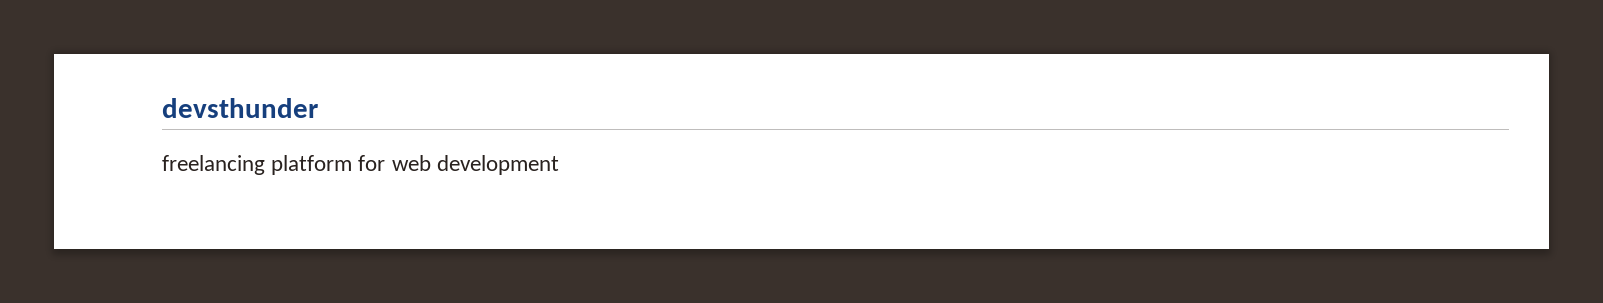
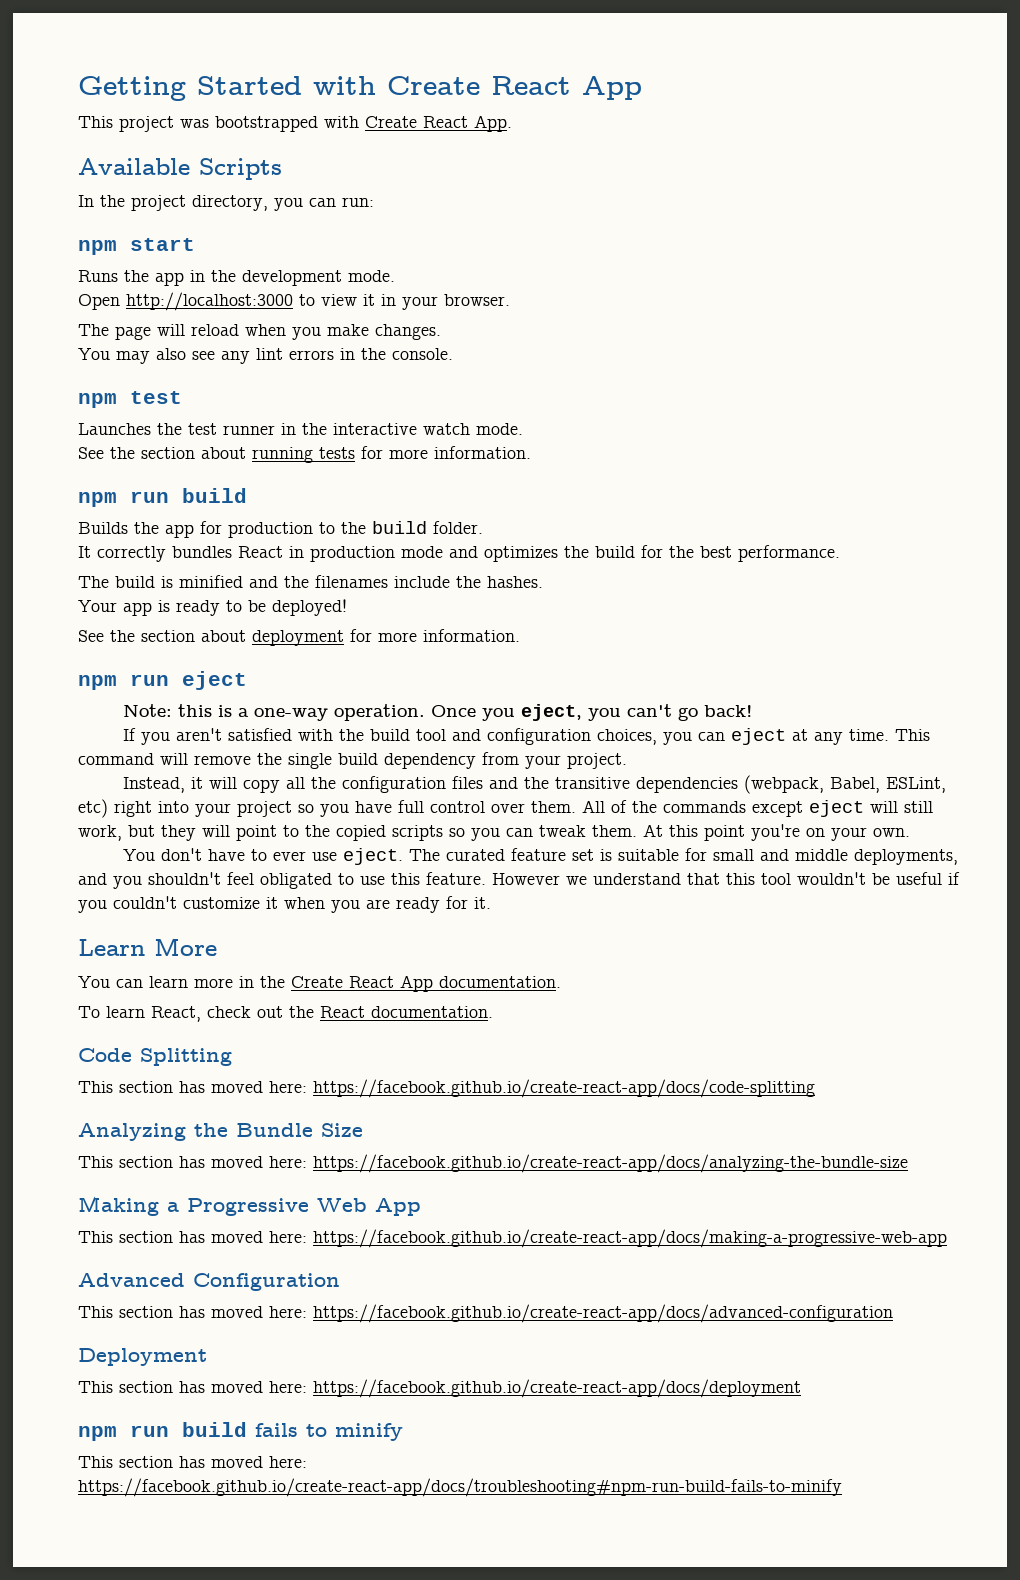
[162,98,318,118] [162,155,559,175] devsthunder // freelancing platform for web development -> [78,76,642,101] [78,115,512,132] [78,158,282,180] [78,195,374,211] [78,238,195,255] [78,270,395,286] [78,292,510,311] [78,324,441,340] [78,348,453,364] [78,391,182,408] [78,423,523,435] [78,446,531,463] [78,488,247,507] [78,521,483,538] [78,545,840,562] [78,575,543,588] [78,599,347,616] [78,629,520,646] [78,671,247,690] [123,704,754,721] [123,728,931,745] [78,752,627,769] [123,775,947,794] [78,799,933,818] [78,824,910,841] [123,848,959,865] [78,872,960,889] [78,896,491,913] [78,938,217,956] [78,975,561,992] [78,1006,493,1022] [78,1048,232,1066] [78,1079,815,1098] [78,1123,363,1141] [78,1154,908,1173] [78,1196,421,1216] [78,1229,947,1248] [78,1273,340,1291] [78,1304,893,1323] [78,1348,207,1366] [78,1379,801,1398] [78,1422,403,1441] [78,1456,307,1468] [78,1478,842,1497] Getting Started with Create React App // This project was bootstrapped with Create React App. // Available Scripts // In the project directory, you can run: // npm start // Runs the app in the development mode. // Open http://localhost:3000 to view it in your browser. // The page will reload when you make changes. // You may also see any lint errors in the console. // npm test // Launches the test runner in the interactive watch mode. // See the section about running tests for more information. // npm run build // Builds the app for production to the build folder. // It correctly bundles React in production mode and optimizes the build for the best performance. // The build is minified and the filenames include the hashes. // Your app is ready to be deployed! // See the section about deployment for more information. // npm run eject // Note: this is a one-way operation. Once you eject, you can't go back! // If you aren't satisfied with the build tool and configuration choices, you can eject at any time. This command will remove the single build dependency from your project. // Instead, it will copy all the configuration files and the transitive dependencies (webpack, Babel, ESLint, etc) right into your project so you have full control over them. All of the commands except eject will still work, but they will point to the copied scripts so you can tweak them. At this point you're on your own. // You don't have to ever use eject. The curated feature set is suitable for small and middle deployments, and you shouldn't feel obligated to use this feature. However we understand that this tool wouldn't be useful if you couldn't customize it when you are ready for it. // Learn More // You can learn more in the Create React App documentation. // To learn React, check out the React documentation. // Code Splitting // This section has moved here: https://facebook.github.io/create-react-app/docs/code-splitting // Analyzing the Bundle Size // This section has moved here: https://facebook.github.io/create-react-app/docs/analyzing-the-bundle-size // Making a Progressive Web App // This section has moved here: https://facebook.github.io/create-react-app/docs/making-a-progressive-web-app // Advanced Configuration // This section has moved here: https://facebook.github.io/create-react-app/docs/advanced-configuration // Deployment // This section has moved here: https://facebook.github.io/create-react-app/docs/deployment // npm run build fails to minify // This section has moved here: https://facebook.github.io/create-react-app/docs/troubleshooting#npm-run-build-fails-to-minify

